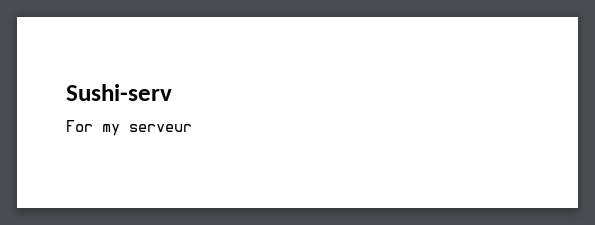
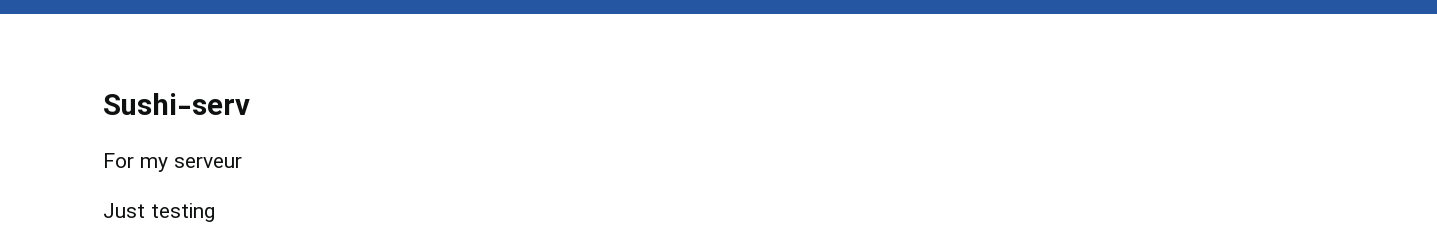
(192, 128) none -> [103,203,215,222] // Just testing

